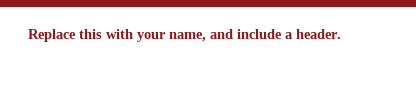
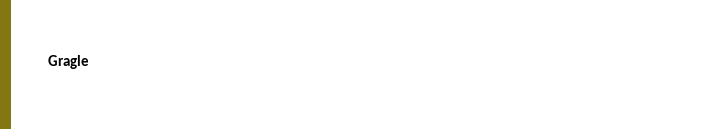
[28,29,341,42] Replace this with your name, and include a header. -> [48,55,89,69] Gragle

